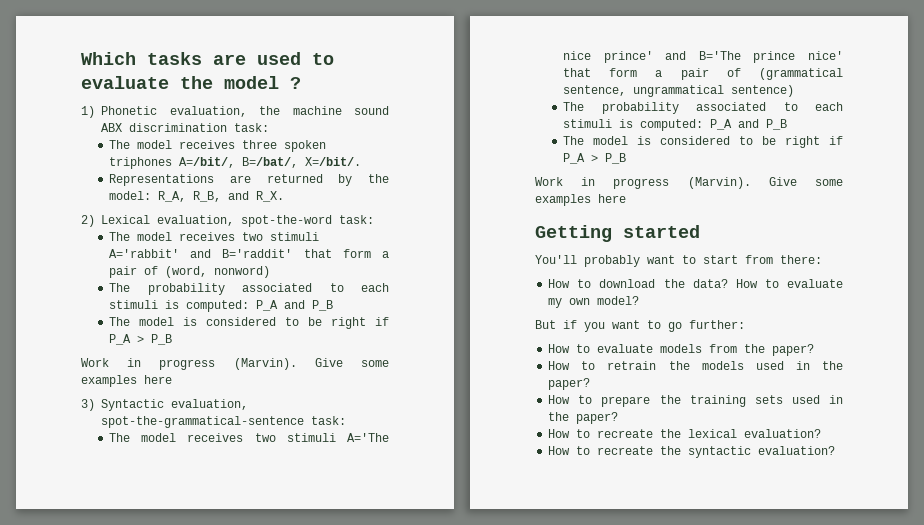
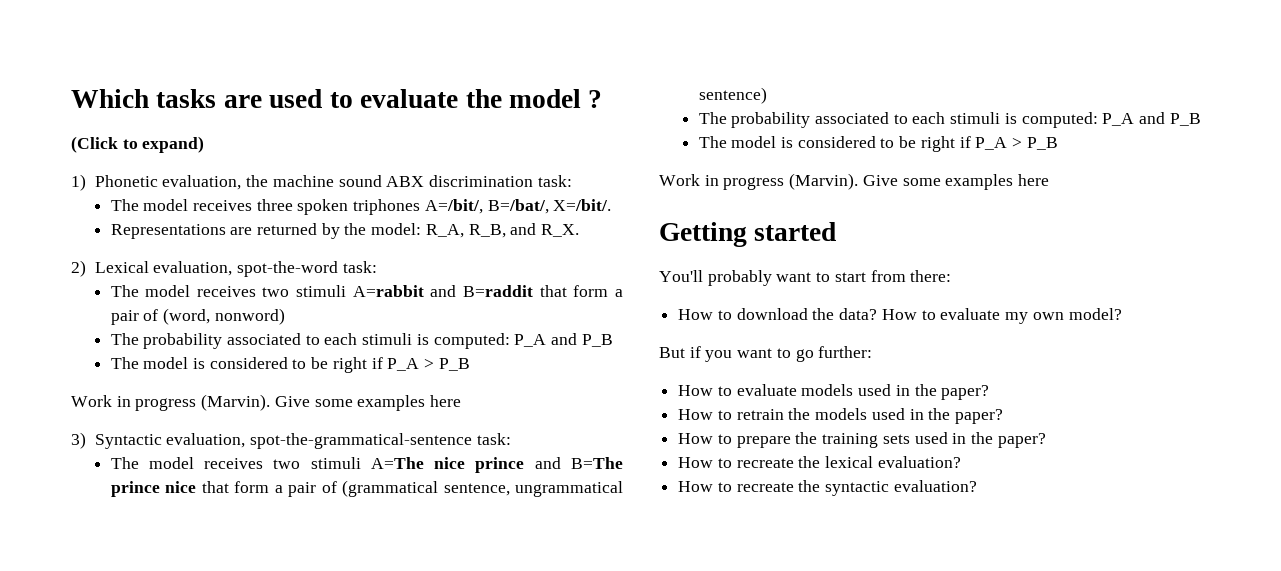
(301, 83) none -> [71,136,205,153] // (Click to expand)
[109,249,293,258] A='rabbit' and B='raddit' -> [352,285,534,297] A=rabbit and B=raddit
[347,433,389,442] [563,51,843,63] A='The nice prince' and B='The prince nice' -> [370,457,623,473] [110,481,197,497] A=The nice prince and B=The prince nice
[709,344,738,353] from -> [858,384,910,396] used in

